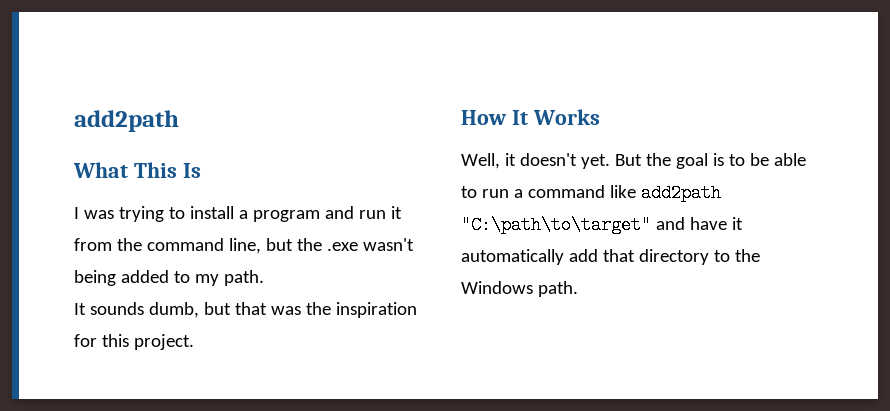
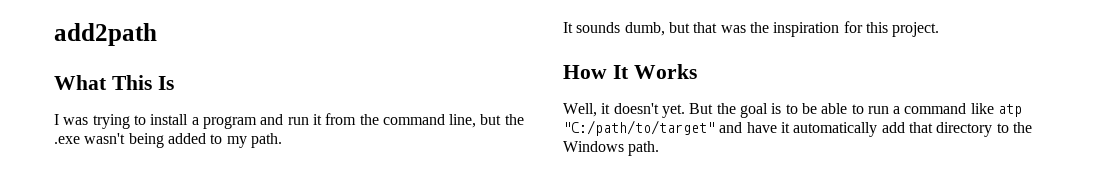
[640,184,721,202] [461,216,651,234] add2path "C:\path\to\target" -> [998,104,1023,117] [563,120,715,136] atp "C:/path/to/target"

